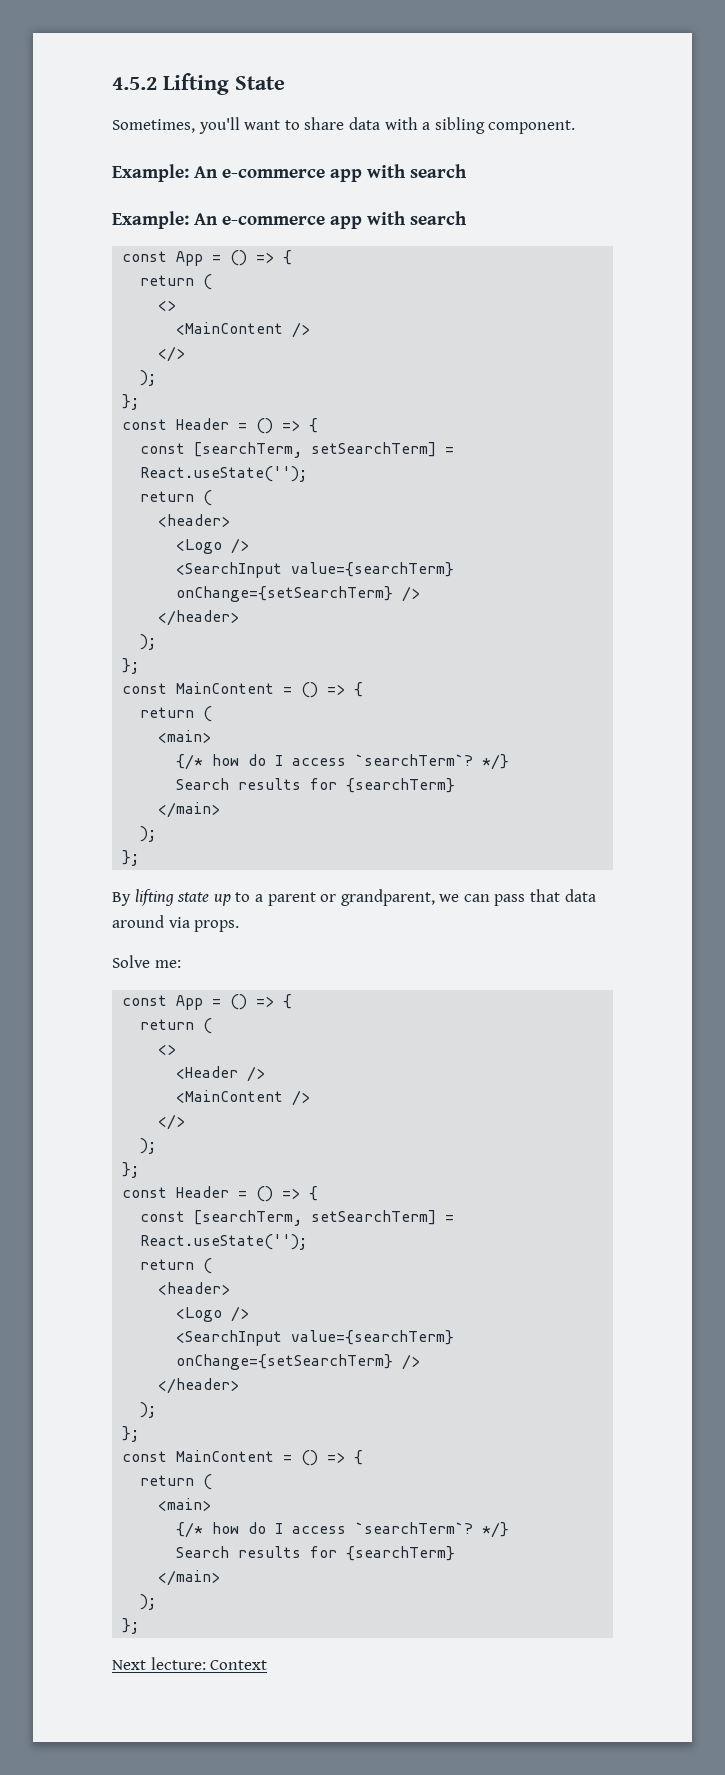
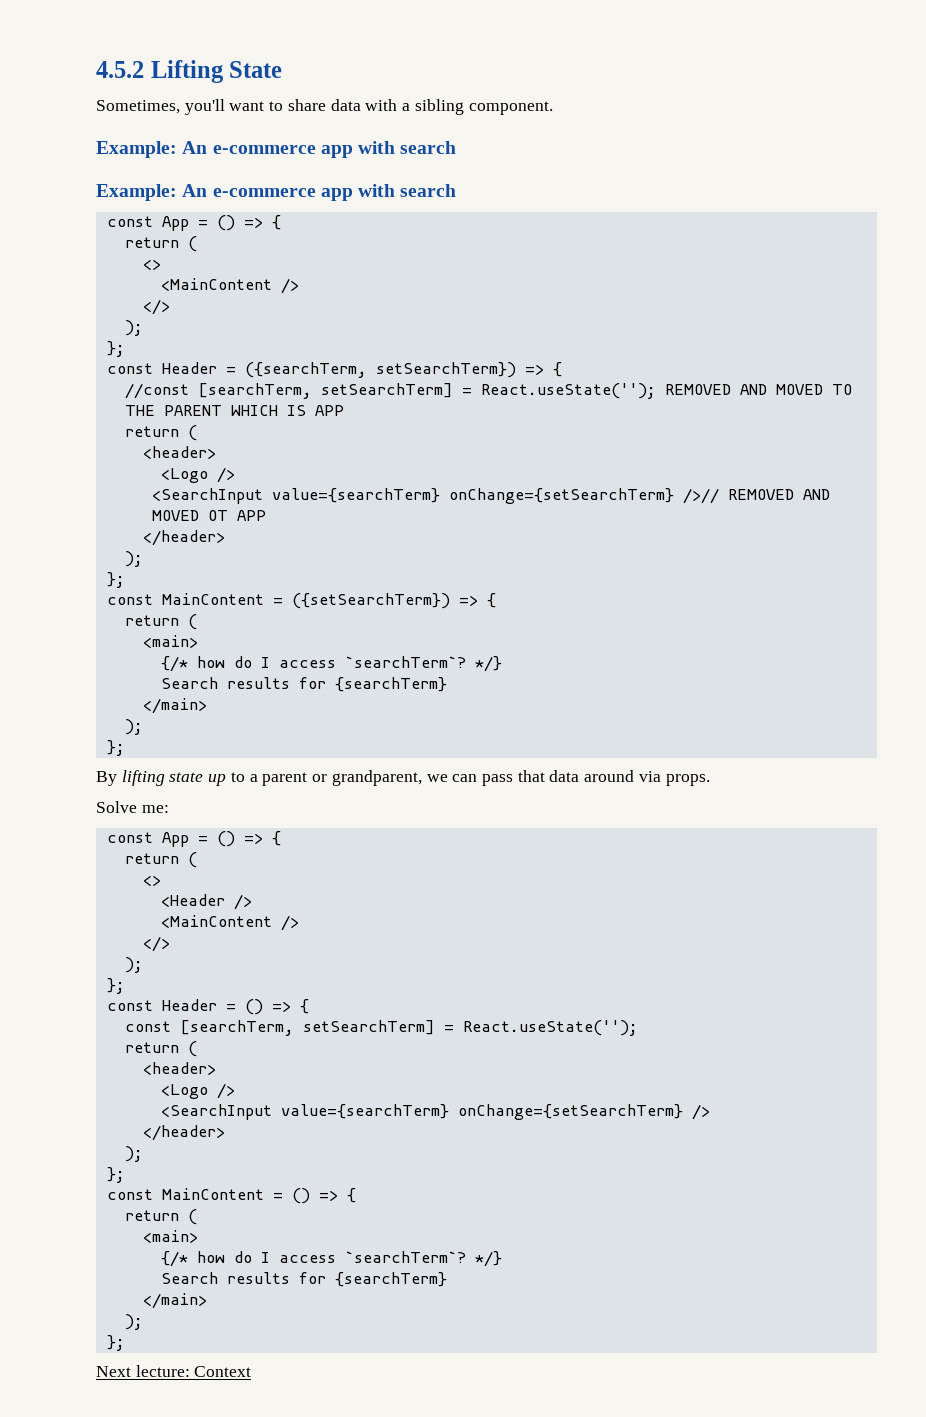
[256,418,319,434] [140,442,455,458] [140,466,308,482] [140,490,213,506] [158,514,231,527] [176,538,250,554] [176,562,455,578] [176,586,421,602] [158,610,240,626] [140,634,157,650] [122,658,140,674] [122,682,319,698] () => { // const [searchTerm, setSearchTerm] = React.useState(''); // return ( // <header> // <Logo /> // <SearchInput value={searchTerm} onChange={setSearchTerm} /> // </header> // ); // }; // const MainContent = () -> [244,362,562,378] [124,383,852,399] [124,405,344,416] [124,425,197,441] [142,446,216,459] [160,467,235,483] [151,488,830,504] [151,510,266,521] [142,530,225,546] [124,551,143,567] [106,572,125,588] [106,593,450,609] ({searchTerm, setSearchTerm}) => { // //const [searchTerm, setSearchTerm] = React.useState(''); REMOVED AND MOVED TO THE PARENT WHICH IS APP // return ( // <header> // <Logo /> // <SearchInput value={searchTerm} onChange={setSearchTerm} />// REMOVED AND MOVED OT APP // </header> // ); // }; // const MainContent = ({setSearchTerm})

